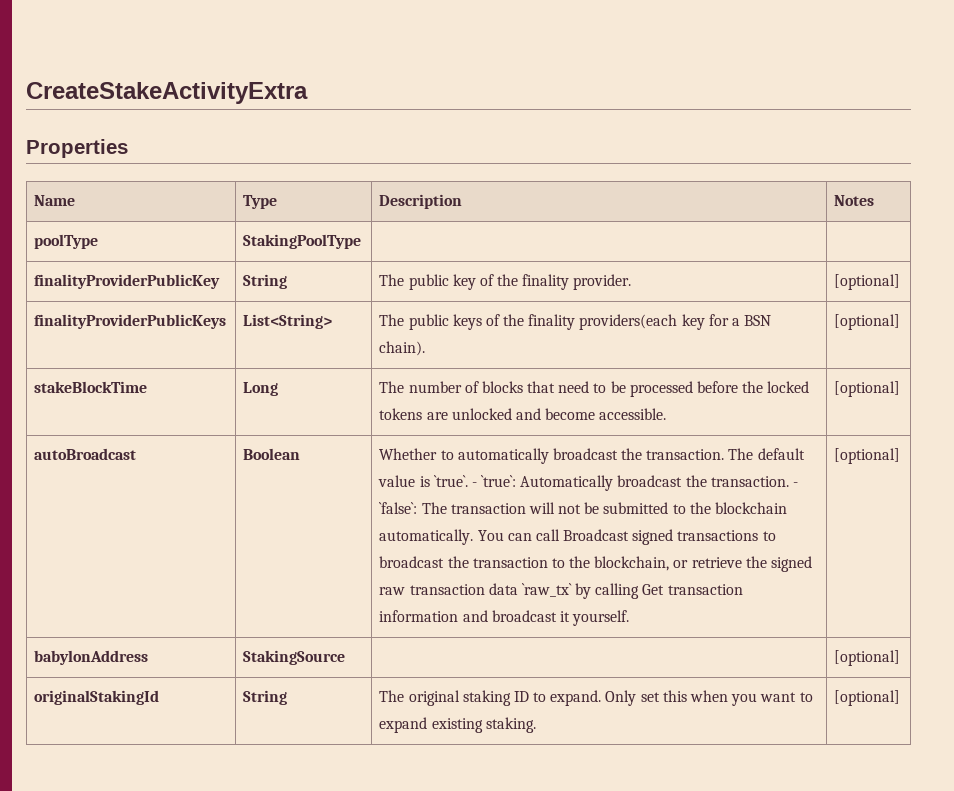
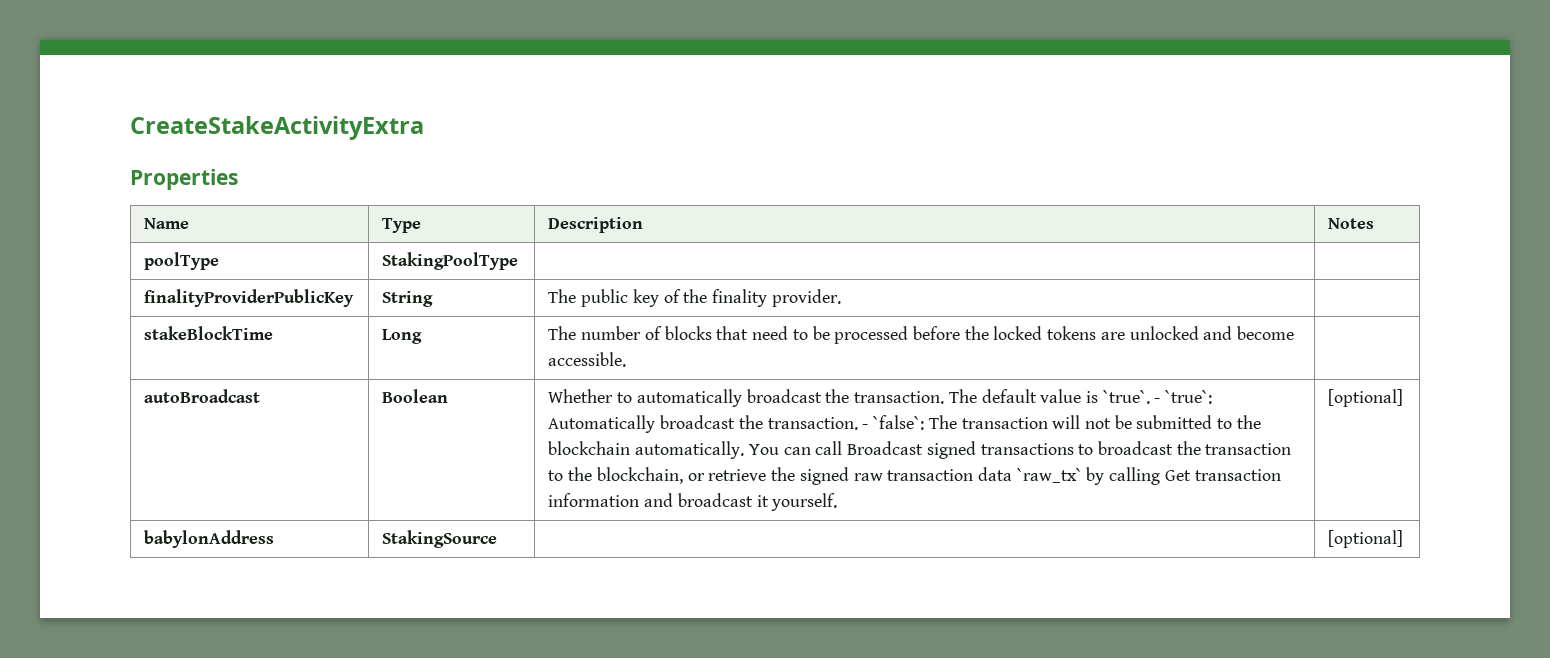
[834,274,901,290] [34,314,227,329] [243,314,333,329] [379,314,772,330] [379,341,426,356] [834,314,901,330] [optional] // finalityProviderPublicKeys | List<String> | The public keys of the finality providers(each key for a BSN chain). | [optional] -> (841, 298) none
[834,381,901,397] [optional] -> (627, 359) none
[34,690,160,705] [243,690,288,705] [379,690,813,706] [379,717,536,733] [834,690,901,706] // originalStakingId | String | The original staking ID to expand. Only set this when you want to expand existing staking. | [optional] -> (1404, 539) none

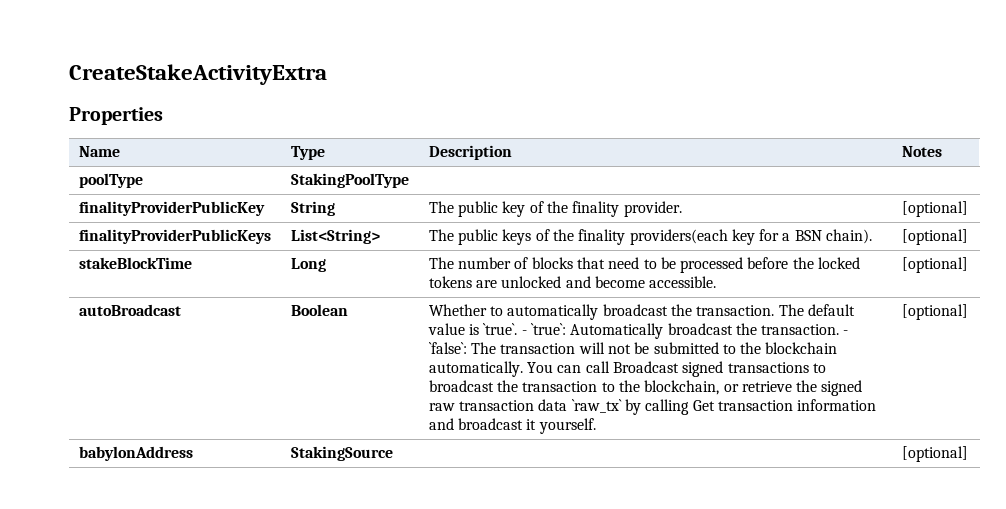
(841, 298) none -> [901,201,968,217] [78,229,271,244] [290,229,380,244] [428,229,873,245] [901,229,968,245] [optional] // finalityProviderPublicKeys | List<String> | The public keys of the finality providers(each key for a BSN chain). | [optional]
(627, 359) none -> [901,257,968,273] [optional]

